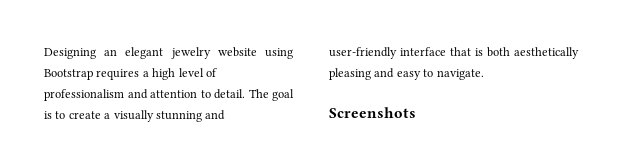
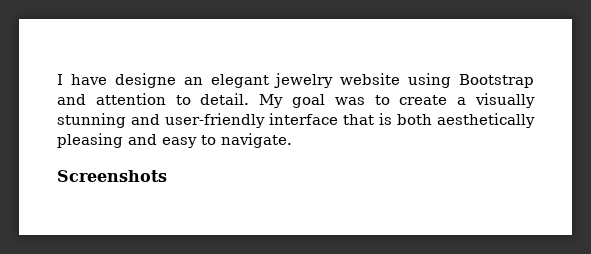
[44,48,96,59] Designing -> [57,73,176,88] I have designe
[96,68,217,80] [44,89,124,101] requires a high level of professionalism -> (534, 81) none
[248,89,294,101] [44,111,52,119] The goal is -> [259,94,365,108] My goal was

